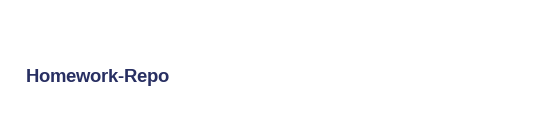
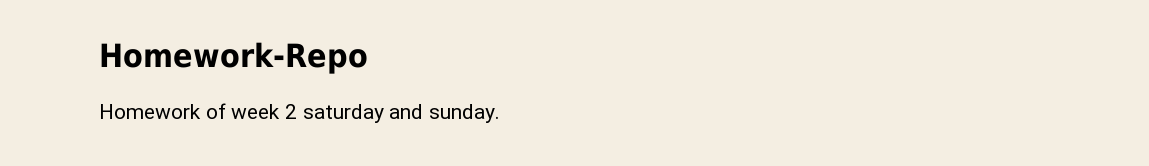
(169, 77) none -> [99,103,501,123] // Homework of week 2 saturday and sunday.

